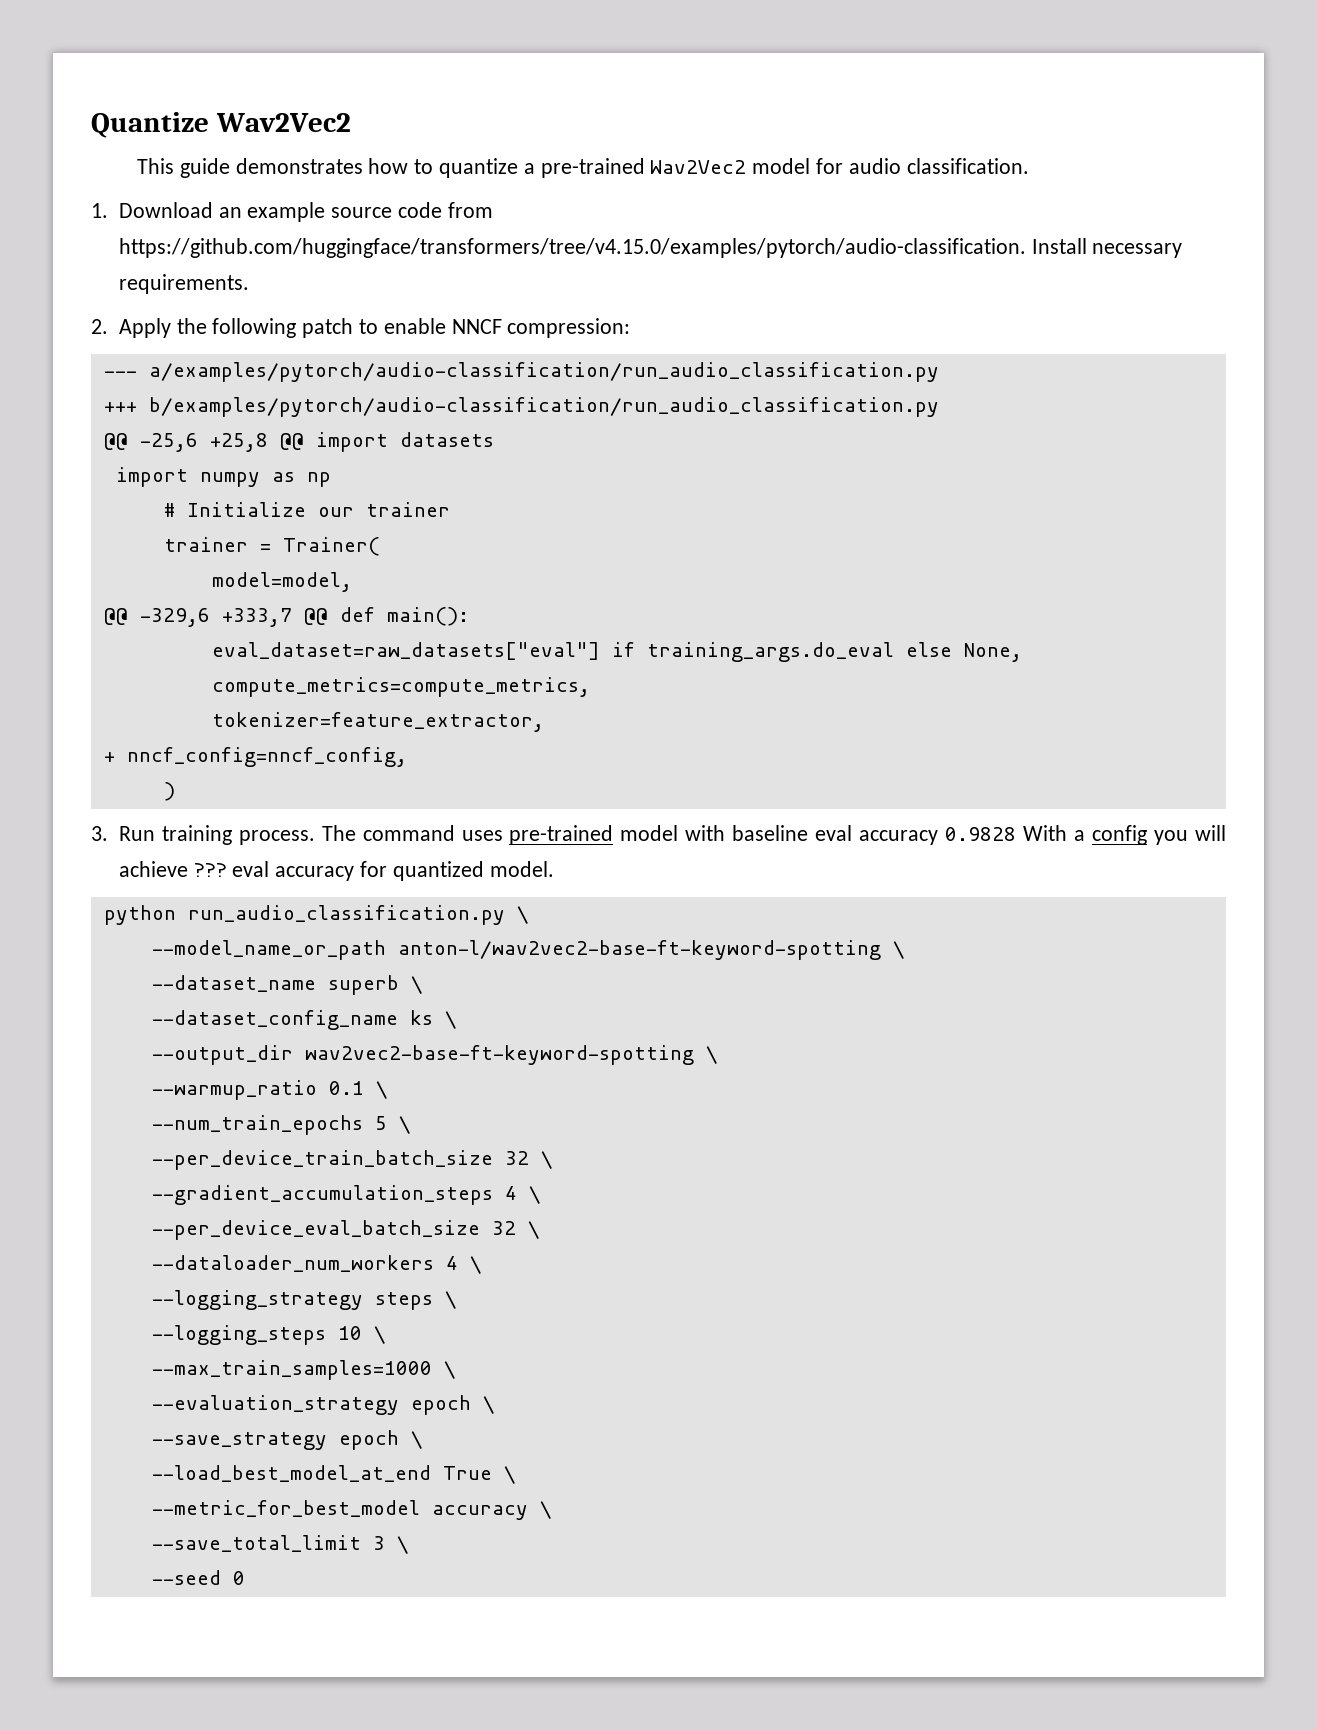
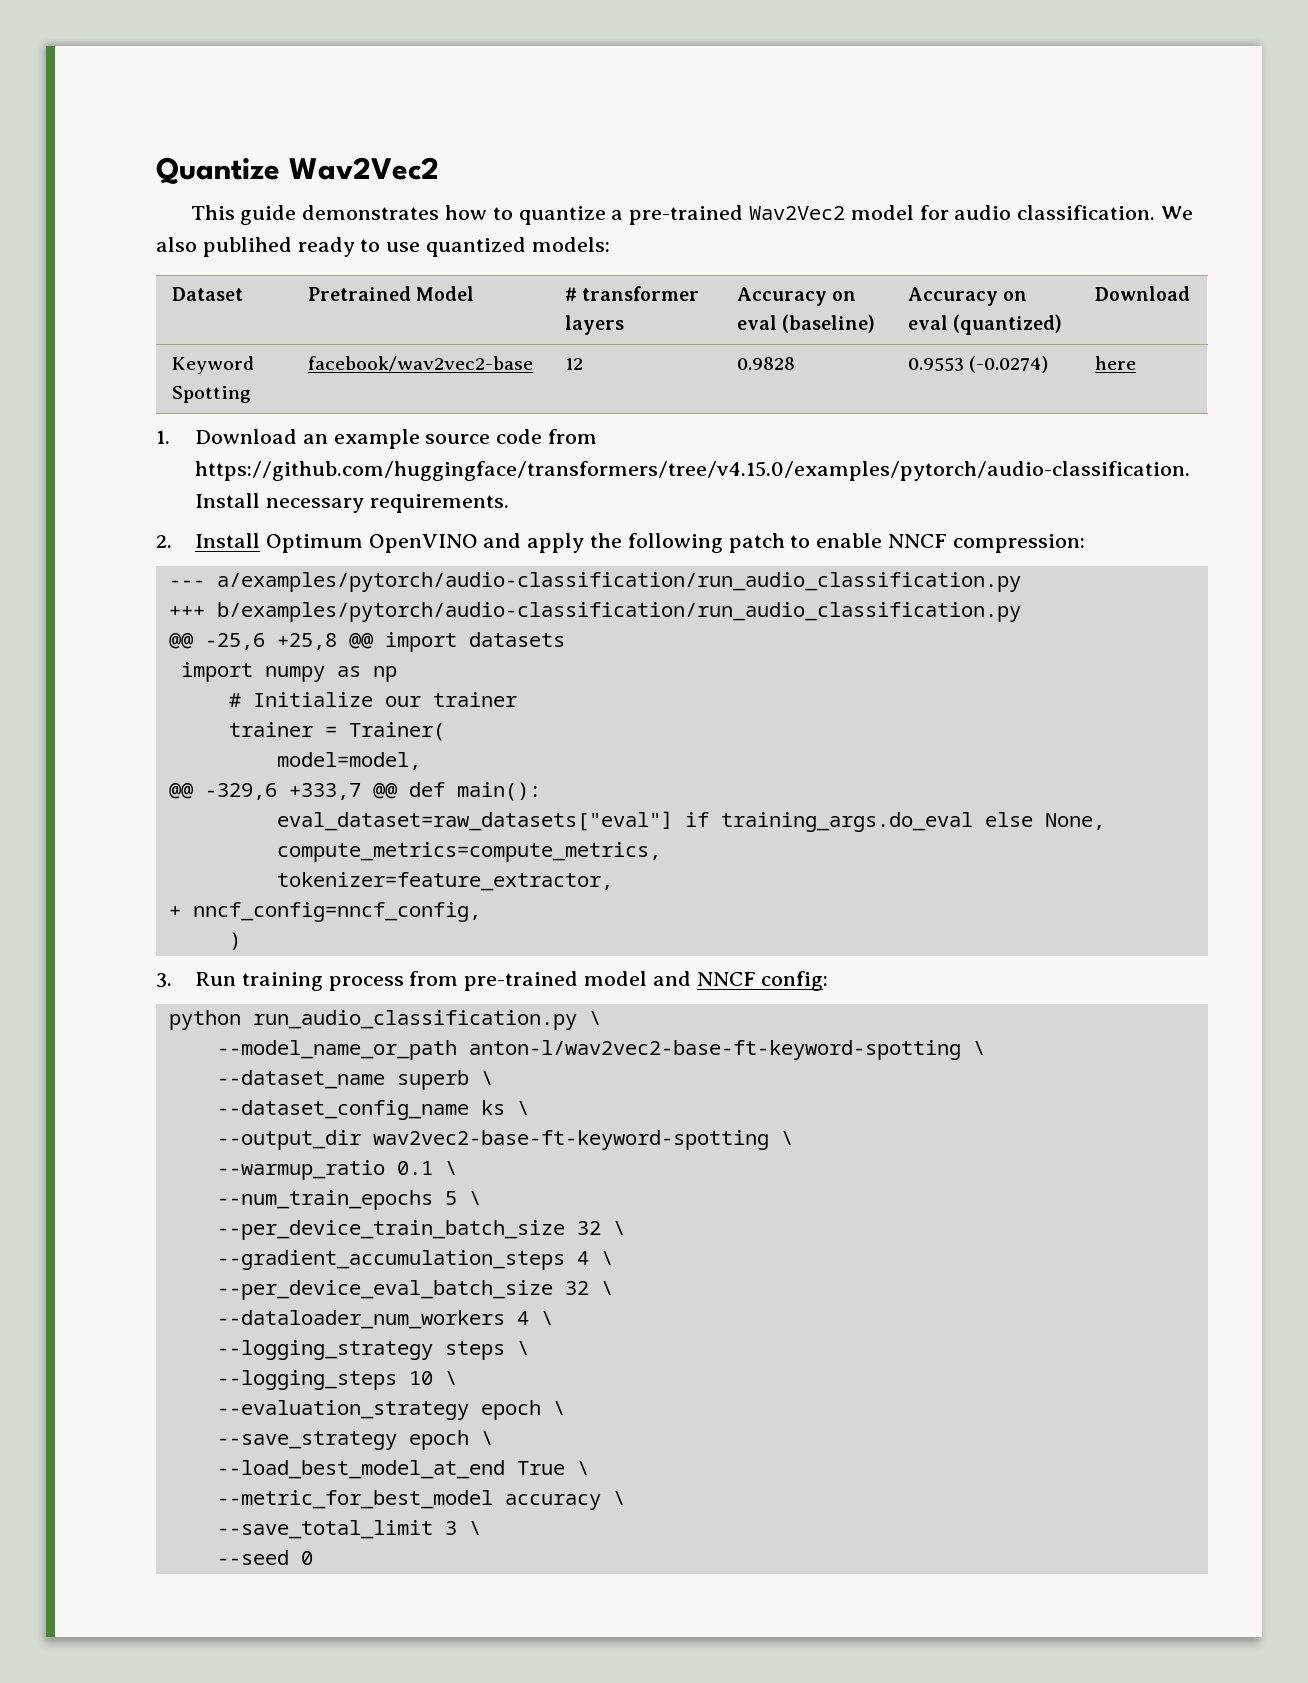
(1029, 166) none -> [1161,206,1194,220] [156,237,610,257] [171,287,243,301] [307,286,474,301] [564,286,699,301] [564,315,624,335] [736,287,856,306] [736,314,875,333] [907,287,1027,306] [907,314,1062,335] [1094,286,1190,301] [171,356,254,374] [171,386,251,403] [307,356,533,372] [564,358,583,370] [736,357,795,370] [907,356,1048,373] [1094,356,1136,370] We also publihed ready to use quantized models: // Dataset | Pretrained Model | # transformer layers | Accuracy on eval (baseline) | Accuracy on eval (quantized) | Download // Keyword Spotting | facebook/wav2vec2-base | 12 | 0.9828 | 0.9553 (-0.0274) | here
[118,318,171,338] Apply -> [194,533,585,553] Install Optimum OpenVINO and apply
[238,825,1227,845] [118,861,554,881] process. The command uses pre-trained model with baseline eval accuracy 0.9828 With a config you will achieve ??? eval accuracy for quantized model. -> [328,971,829,991] process from pre-trained model and NNCF config:
[151,1360,456,1380] // --max_train_samples=1000 \ -> (457, 1378) none

